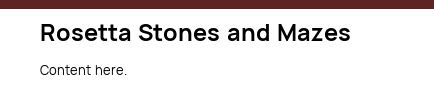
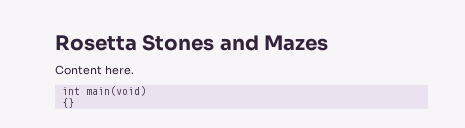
(127, 70) none -> [61,86,146,96] [61,98,74,108] // int main(void) // {}

